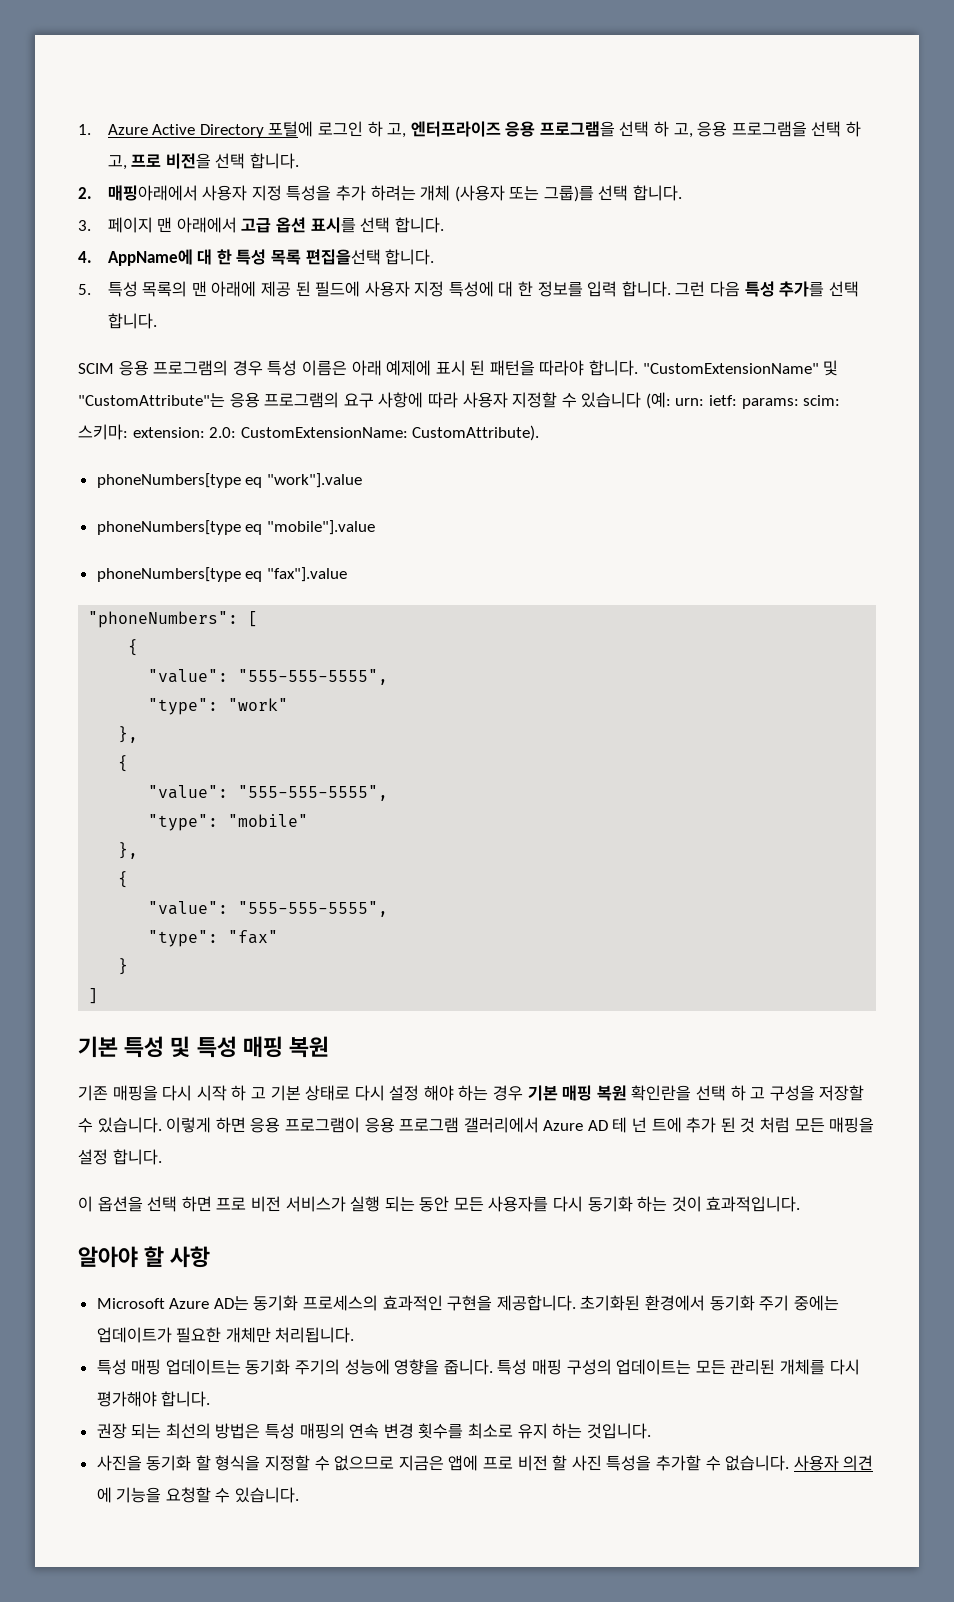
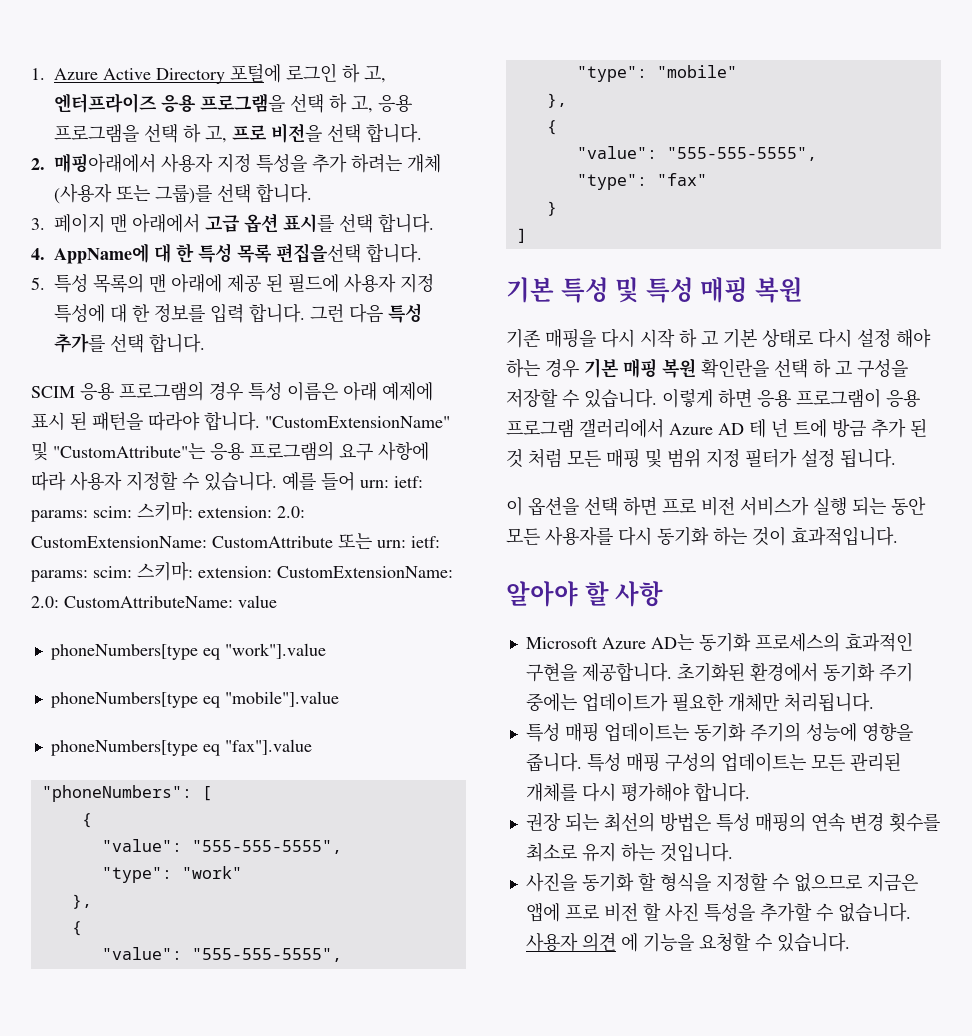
[581,392,671,409] 있습니다 (예: -> [204,471,355,491] 있습니다. 예를 들어
[412,425,540,441] CustomAttribute). -> [212,533,440,549] [31,562,453,582] [31,595,277,608] CustomAttribute 또는 urn: ietf: params: scim: 스키마: extension: CustomExtensionName: 2.0: CustomAttributeName: value
(682, 1125) none -> [832,418,866,438] 방금
[829,1117,875,1133] [78,1149,162,1165] 매핑을 설정 합니다. -> [606,448,896,468] 매핑 및 범위 지정 필터가 설정 됩니다.

